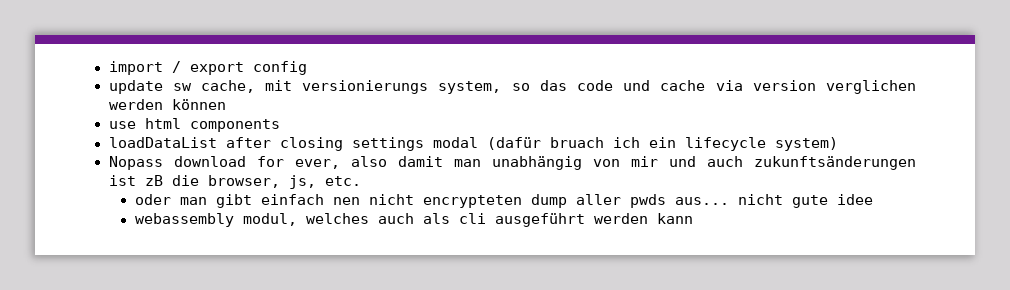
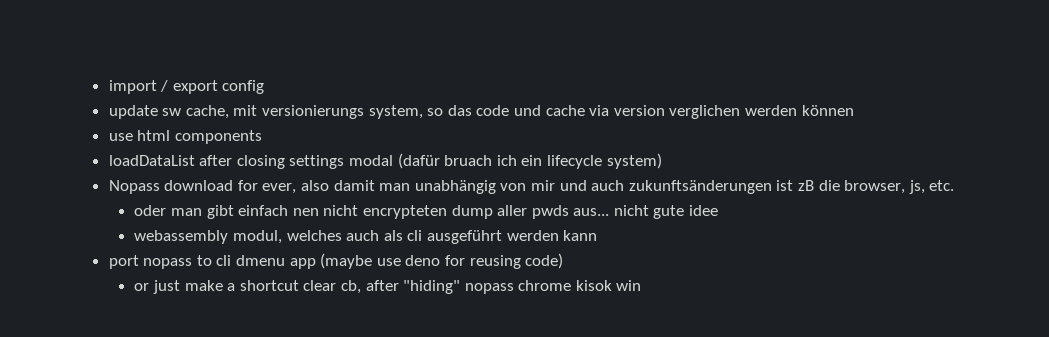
(693, 218) none -> [108,253,564,269] [134,280,642,294] // port nopass to cli dmenu app (maybe use deno for reusing code) // or just make a shortcut clear cb, after "hiding" nopass chrome kisok win

